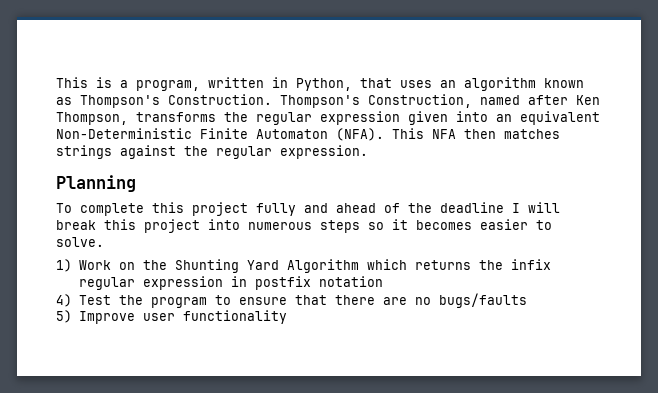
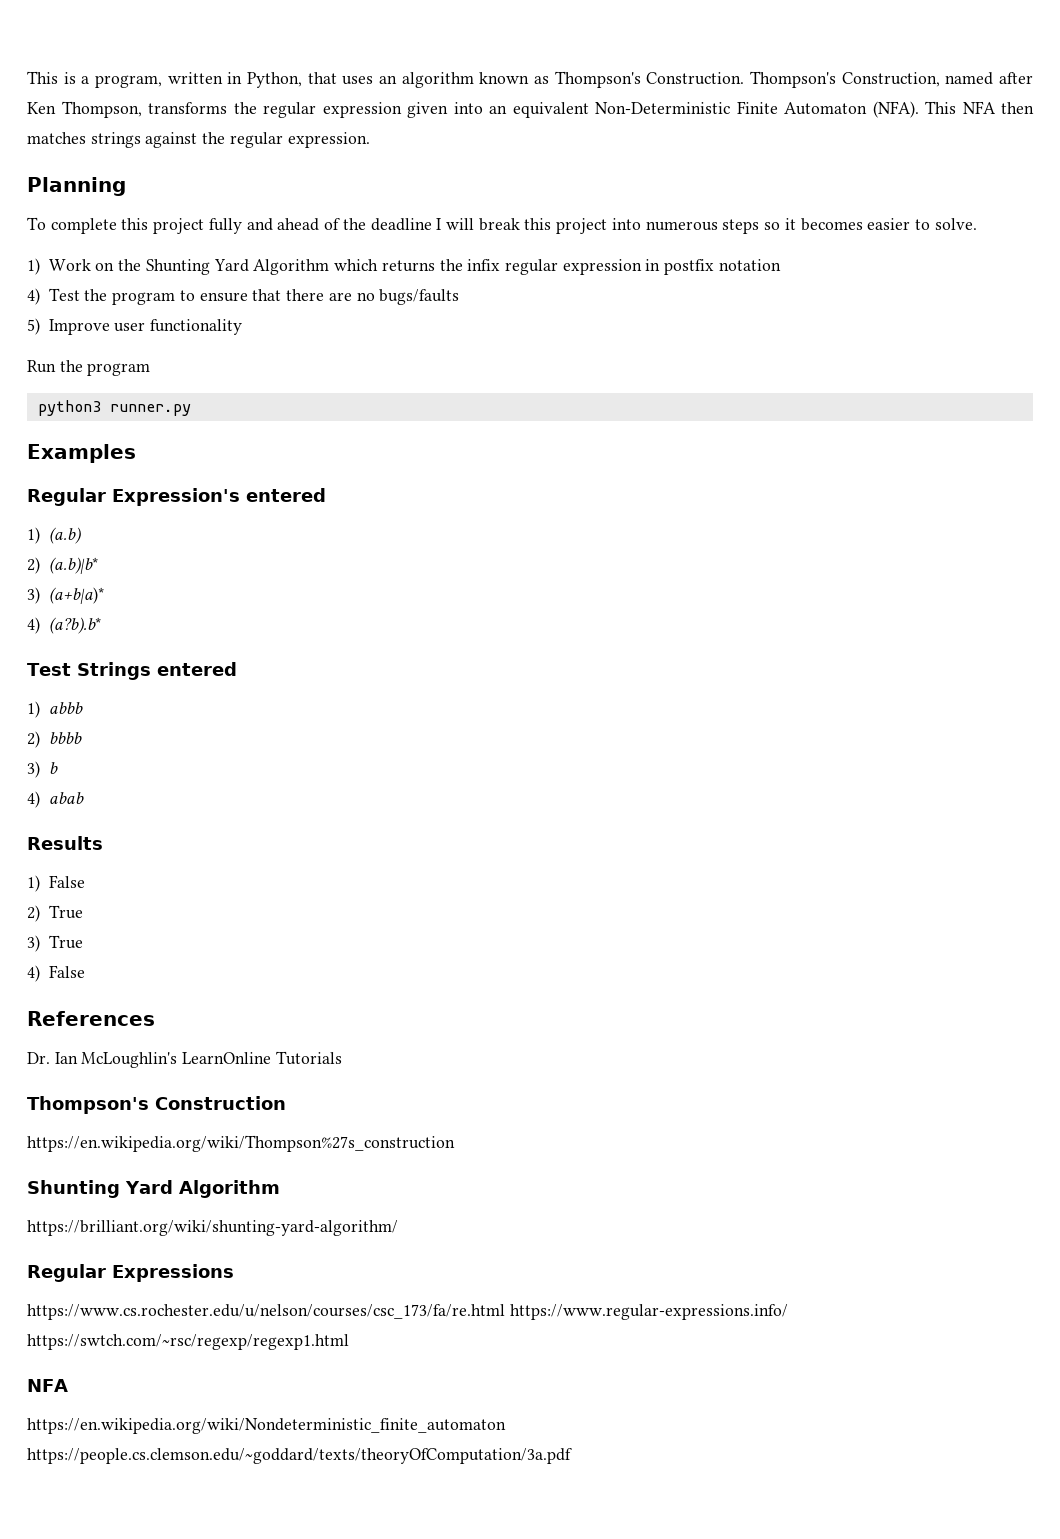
(287, 317) none -> [27,360,151,376] [37,400,191,416] [27,444,136,463] [27,488,326,506] [27,527,81,544] [27,557,98,574] [27,587,104,604] [27,617,101,634] [27,662,237,680] [27,701,83,718] [27,731,82,748] [27,761,58,778] [27,791,84,808] [27,836,103,850] [27,875,85,892] [27,905,83,922] [27,935,83,952] [27,965,85,982] [27,1011,155,1026] [27,1051,342,1068] [27,1096,286,1114] [27,1135,455,1152] [27,1180,280,1198] [27,1220,398,1236] [27,1264,234,1282] [27,1304,788,1320] [27,1334,349,1350] [27,1379,68,1392] [27,1418,506,1434] [27,1448,572,1464] // Run the program // python3 runner.py // Examples // Regular Expression's entered // 1) (a.b) // 2) (a.b)|b* // 3) (a+b|a)* // 4) (a?b).b* // Test Strings entered // 1) abbb // 2) bbbb // 3) b // 4) abab // Results // 1) False // 2) True // 3) True // 4) False // References // Dr. Ian McLoughlin's LearnOnline Tutorials // Thompson's Construction // https://en.wikipedia.org/wiki/Thompson%27s_construction // Shunting Yard Algorithm // https://brilliant.org/wiki/shunting-yard-algorithm/ // Regular Expressions // https://www.cs.rochester.edu/u/nelson/courses/csc_173/fa/re.html https://www.regular-expressions.info/ https://swtch.com/~rsc/regexp/regexp1.html // NFA // https://en.wikipedia.org/wiki/Nondeterministic_finite_automaton https://people.cs.clemson.edu/~goddard/texts/theoryOfComputation/3a.pdf

